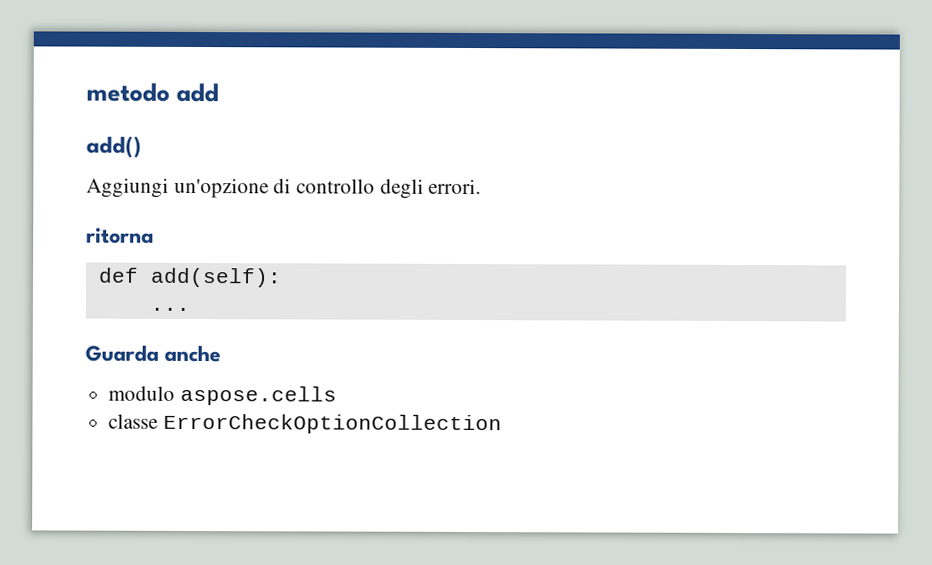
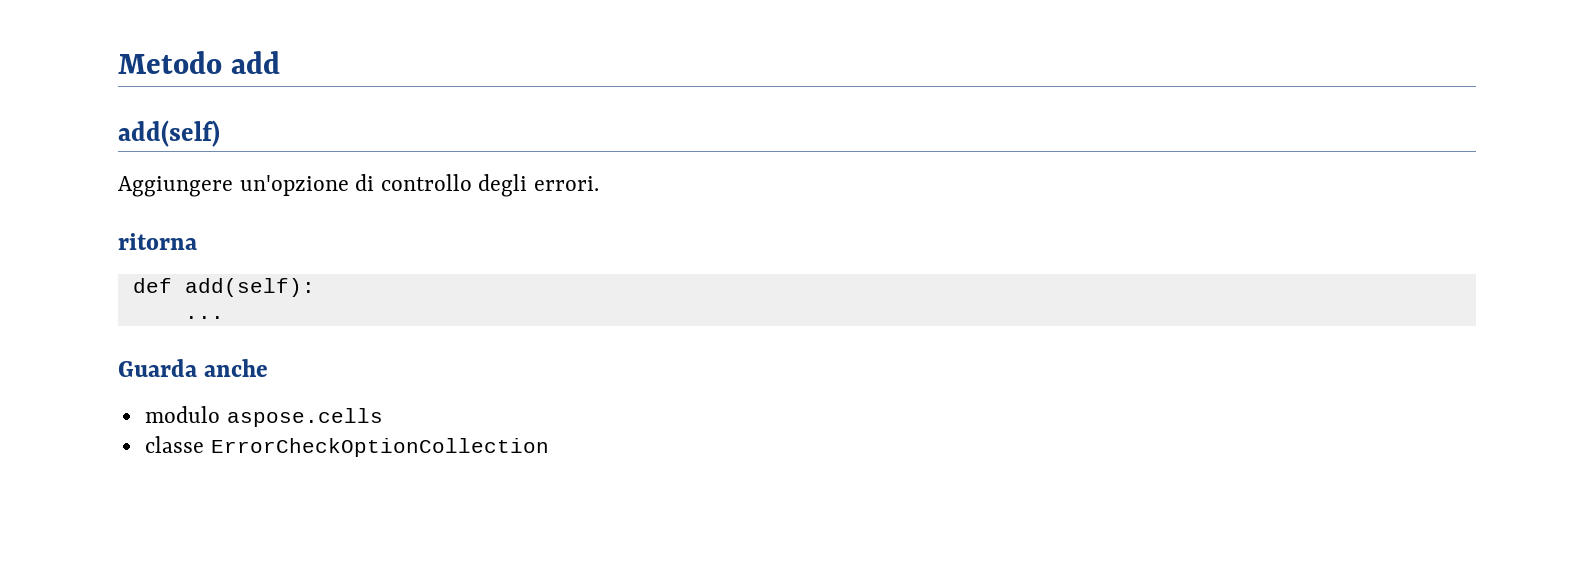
[86,82,170,102] metodo -> [118,51,222,74] Metodo
[86,135,142,158] [86,177,169,198] add() // Aggiungi -> [118,120,220,147] [118,176,233,197] add(self) // Aggiungere

